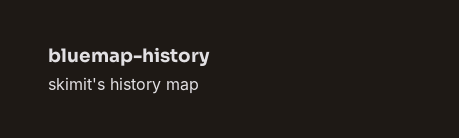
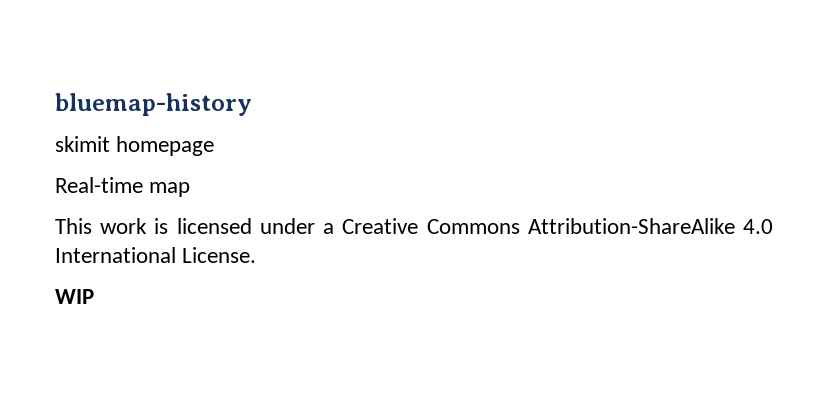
[48,77,199,94] skimit's history map -> [55,136,215,156] [55,177,191,197] [55,218,773,234] [55,247,257,263] [55,289,94,304] skimit homepage // Real-time map // This work is licensed under a Creative Commons Attribution-ShareAlike 4.0 International License. // WIP

